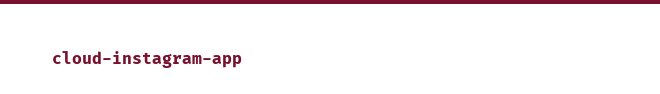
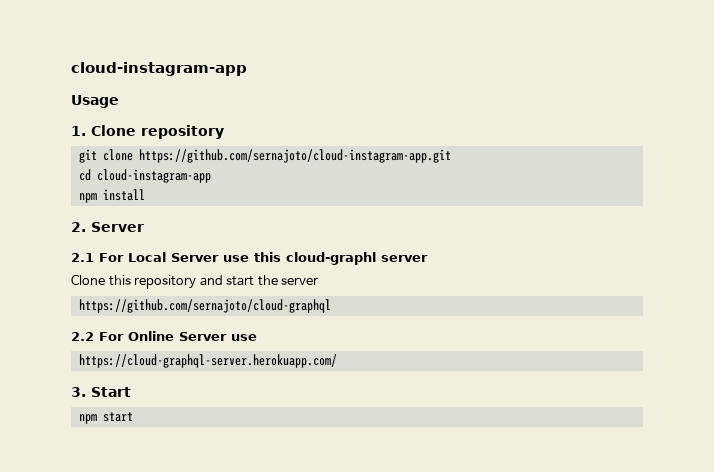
[52,51,242,68] cloud-instagram-app -> [71,62,247,76] [71,95,119,108] [71,125,224,139] [78,149,451,163] [78,169,211,183] [78,189,145,203] [71,222,144,232] [71,252,428,265] [71,274,319,289] [78,299,331,313] [71,331,257,341] [78,354,337,368] [71,387,131,397] [78,412,133,424] cloud-instagram-app // Usage // 1. Clone repository // git clone https://github.com/sernajoto/cloud-instagram-app.git // cd cloud-instagram-app // npm install // 2. Server // 2.1 For Local Server use this cloud-graphl server // Clone this repository and start the server // https://github.com/sernajoto/cloud-graphql // 2.2 For Online Server use // https://cloud-graphql-server.herokuapp.com/ // 3. Start // npm start

